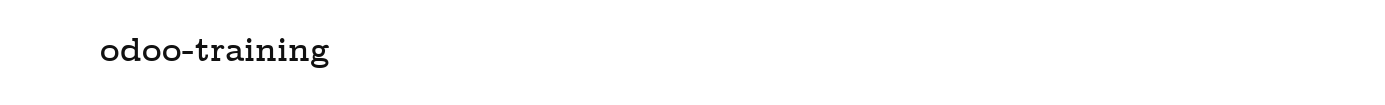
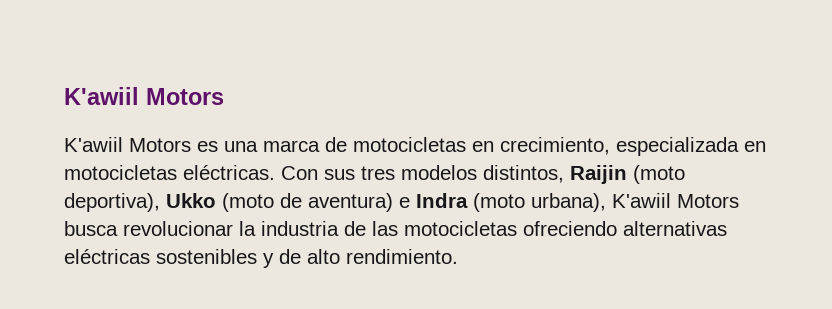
[100,38,330,68] odoo-training -> [64,87,224,105] [64,137,766,156] [64,165,685,184] [64,193,739,212] [64,221,727,236] [64,249,458,268] K'awiil Motors // K'awiil Motors es una marca de motocicletas en crecimiento, especializada en motocicletas eléctricas. Con sus tres modelos distintos, Raijin (moto deportiva), Ukko (moto de aventura) e Indra (moto urbana), K'awiil Motors busca revolucionar la industria de las motocicletas ofreciendo alternativas eléctricas sostenibles y de alto rendimiento.

